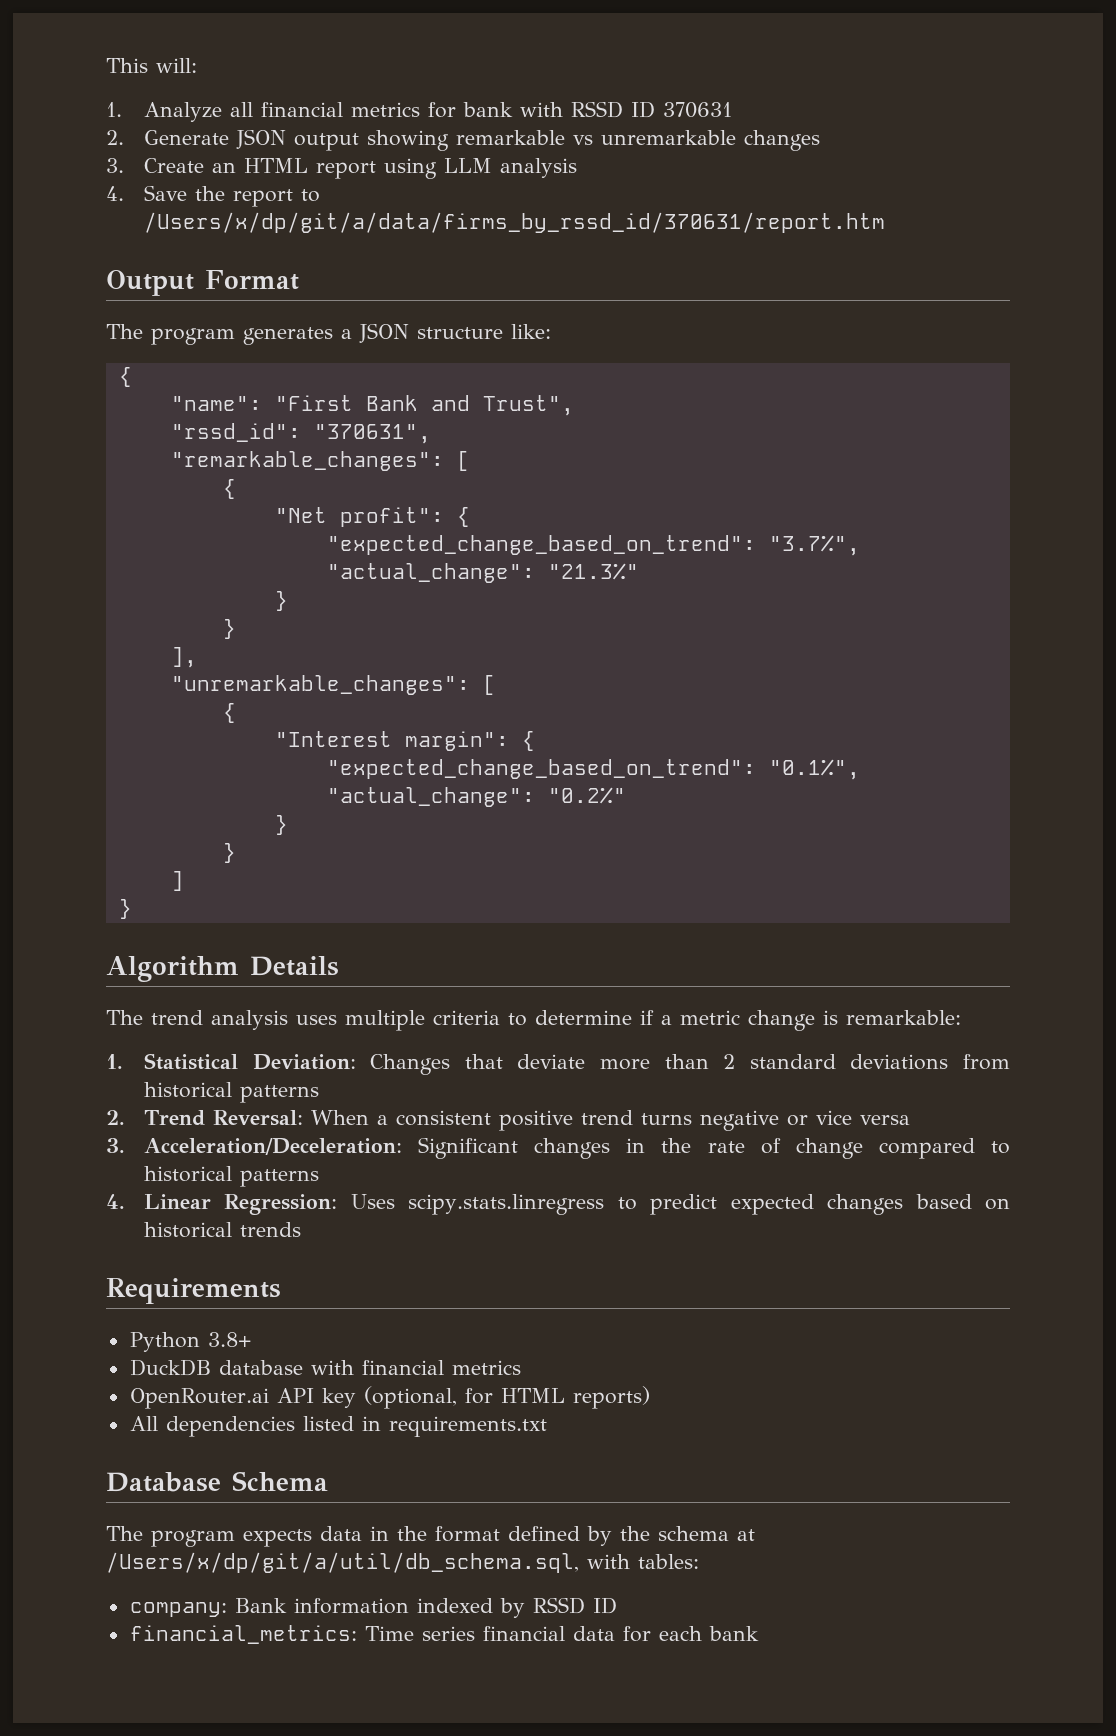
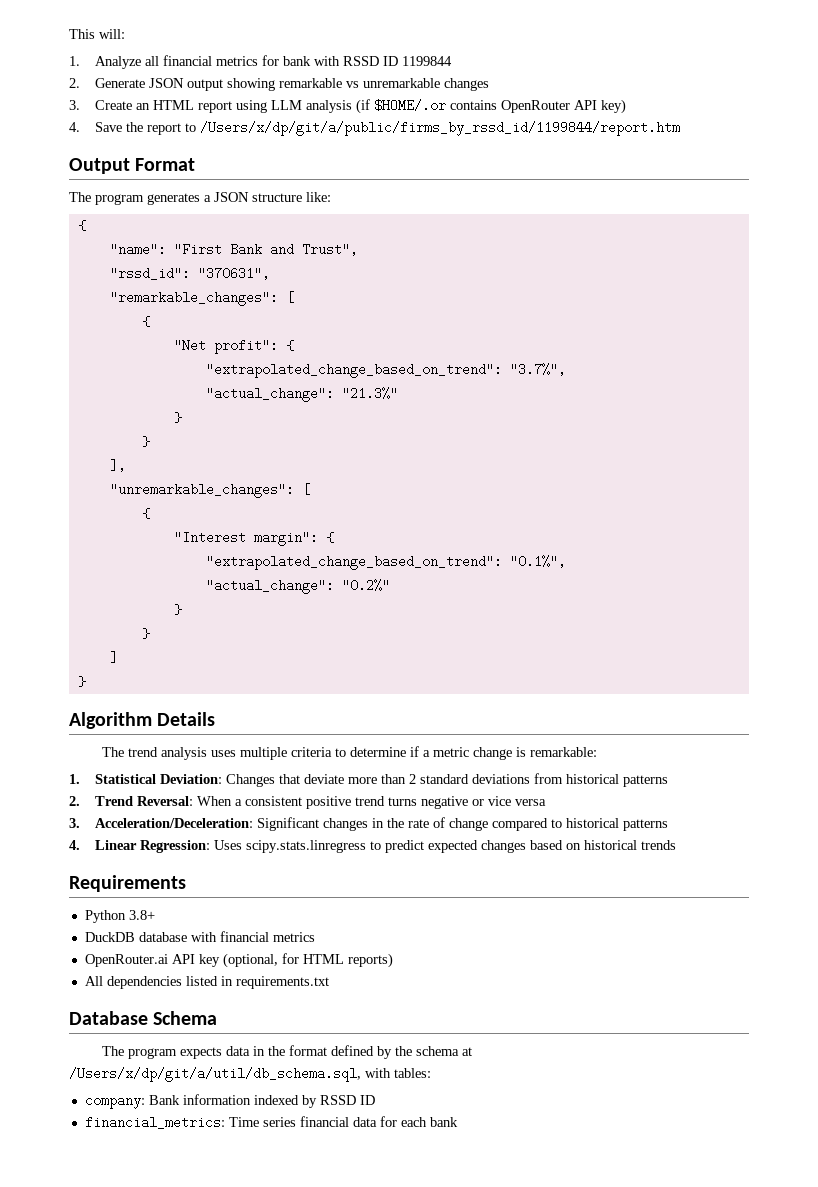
[663,102,733,118] 370631 -> [402,56,453,66] 1199844
(578, 168) none -> [356,99,627,114] (if $HOME/.or contains OpenRouter API key)
[144,212,886,233] /Users/x/dp/git/a/data/firms_by_rssd_id/370631/report.htm -> [200,121,681,136] /Users/x/dp/git/a/public/firms_by_rssd_id/1199844/report.htm
[326,535,756,555] "expected_change_based_on_trend": -> [205,363,502,378] "extrapolated_change_based_on_trend":
[326,759,756,779] "expected_change_based_on_trend": -> [205,555,502,570] "extrapolated_change_based_on_trend":

